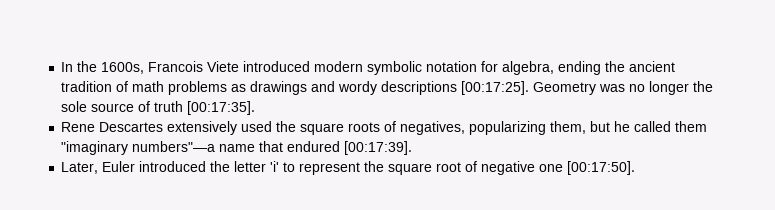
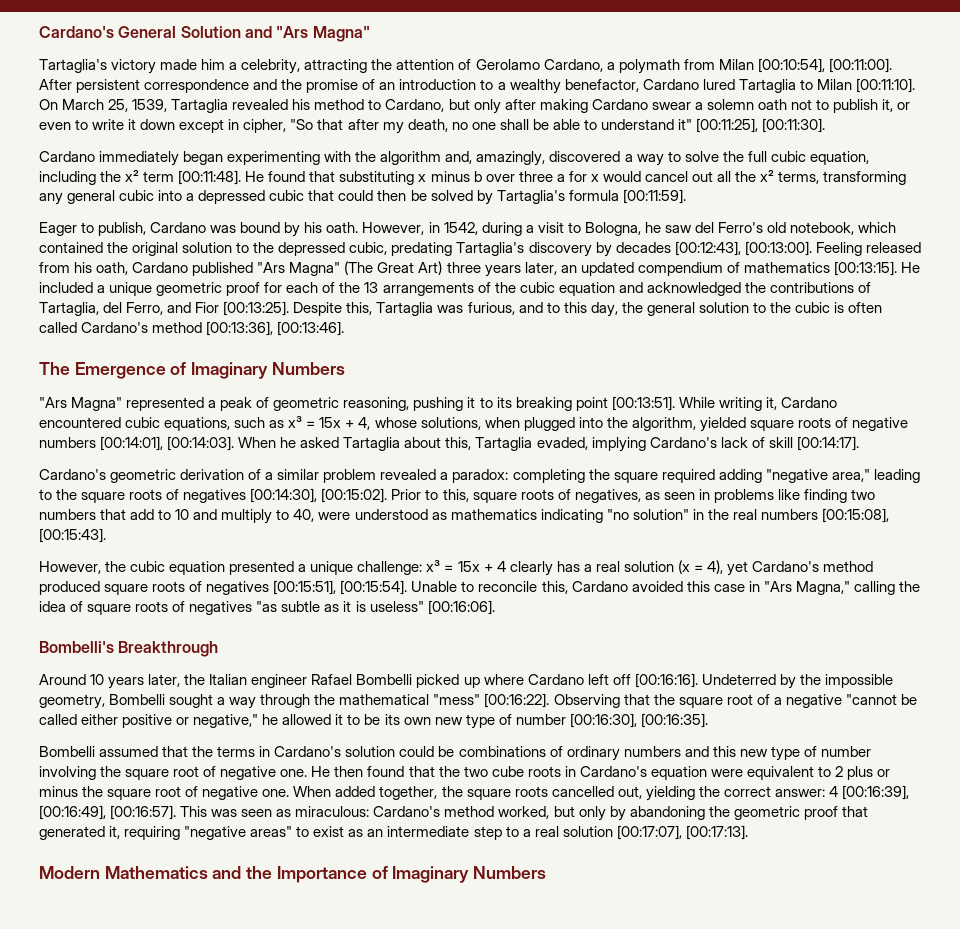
[61,61,676,75] [61,81,714,95] [61,101,256,115] [61,121,708,135] [61,141,413,155] [61,161,636,175] In the 1600s, Francois Viete introduced modern symbolic notation for algebra, ending the ancient tradition of math problems as drawings and wordy descriptions [00:17:25]. Geometry was no longer the sole source of truth [00:17:35]. // Rene Descartes extensively used the square roots of negatives, popularizing them, but he called them "imaginary numbers"—a name that endured [00:17:39]. // Later, Euler introduced the letter 'i' to represent the square root of negative one [00:17:50]. -> [39,26,370,42] [39,58,892,74] [39,78,915,94] [39,99,911,114] [39,118,826,134] [39,151,869,166] [39,169,907,185] [39,189,686,205] [39,222,897,237] [39,241,921,257] [39,261,920,277] [39,282,871,296] [39,301,883,317] [39,321,345,336] [39,362,345,379] [39,396,837,411] [39,416,909,432] [39,436,859,452] [39,469,920,483] [39,488,876,503] [39,508,889,524] [39,528,106,543] [39,560,874,576] [39,580,920,595] [39,600,495,615] [39,641,219,657] [39,673,893,689] [39,693,917,709] [39,713,708,729] [39,746,871,761] [39,766,891,780] [39,785,909,801] [39,805,868,821] [39,825,748,840] [39,866,547,883] Cardano's General Solution and "Ars Magna" // Tartaglia's victory made him a celebrity, attracting the attention of Gerolamo Cardano, a polymath from Milan [00:10:54], [00:11:00]. After persistent correspondence and the promise of an introduction to a wealthy benefactor, Cardano lured Tartaglia to Milan [00:11:10]. On March 25, 1539, Tartaglia revealed his method to Cardano, but only after making Cardano swear a solemn oath not to publish it, or even to write it down except in cipher, "So that after my death, no one shall be able to understand it" [00:11:25], [00:11:30]. // Cardano immediately began experimenting with the algorithm and, amazingly, discovered a way to solve the full cubic equation, including the x² term [00:11:48]. He found that substituting x minus b over three a for x would cancel out all the x² terms, transforming any general cubic into a depressed cubic that could then be solved by Tartaglia's formula [00:11:59]. // Eager to publish, Cardano was bound by his oath. However, in 1542, during a visit to Bologna, he saw del Ferro's old notebook, which contained the original solution to the depressed cubic, predating Tartaglia's discovery by decades [00:12:43], [00:13:00]. Feeling released from his oath, Cardano published "Ars Magna" (The Great Art) three years later, an updated compendium of mathematics [00:13:15]. He included a unique geometric proof for each of the 13 arrangements of the cubic equation and acknowledged the contributions of Tartaglia, del Ferro, and Fior [00:13:25]. Despite this, Tartaglia was furious, and to this day, the general solution to the cubic is often called Cardano's method [00:13:36], [00:13:46]. // The Emergence of Imaginary Numbers // "Ars Magna" represented a peak of geometric reasoning, pushing it to its breaking point [00:13:51]. While writing it, Cardano encountered cubic equations, such as x³ = 15x + 4, whose solutions, when plugged into the algorithm, yielded square roots of negative numbers [00:14:01], [00:14:03]. When he asked Tartaglia about this, Tartaglia evaded, implying Cardano's lack of skill [00:14:17]. // Cardano's geometric derivation of a similar problem revealed a paradox: completing the square required adding "negative area," leading to the square roots of negatives [00:14:30], [00:15:02]. Prior to this, square roots of negatives, as seen in problems like finding two numbers that add to 10 and multiply to 40, were understood as mathematics indicating "no solution" in the real numbers [00:15:08], [00:15:43]. // However, the cubic equation presented a unique challenge: x³ = 15x + 4 clearly has a real solution (x = 4), yet Cardano's method produced square roots of negatives [00:15:51], [00:15:54]. Unable to reconcile this, Cardano avoided this case in "Ars Magna," calling the idea of square roots of negatives "as subtle as it is useless" [00:16:06]. // Bombelli's Breakthrough // Around 10 years later, the Italian engineer Rafael Bombelli picked up where Cardano left off [00:16:16]. Undeterred by the impossible geometry, Bombelli sought a way through the mathematical "mess" [00:16:22]. Observing that the square root of a negative "cannot be called either positive or negative," he allowed it to be its own new type of number [00:16:30], [00:16:35]. // Bombelli assumed that the terms in Cardano's solution could be combinations of ordinary numbers and this new type of number involving the square root of negative one. He then found that the two cube roots in Cardano's equation were equivalent to 2 plus or minus the square root of negative one. When added together, the square roots cancelled out, yielding the correct answer: 4 [00:16:39], [00:16:49], [00:16:57]. This was seen as miraculous: Cardano's method worked, but only by abandoning the geometric proof that generated it, requiring "negative areas" to exist as an intermediate step to a real solution [00:17:07], [00:17:13]. // Modern Mathematics and the Importance of Imaginary Numbers

